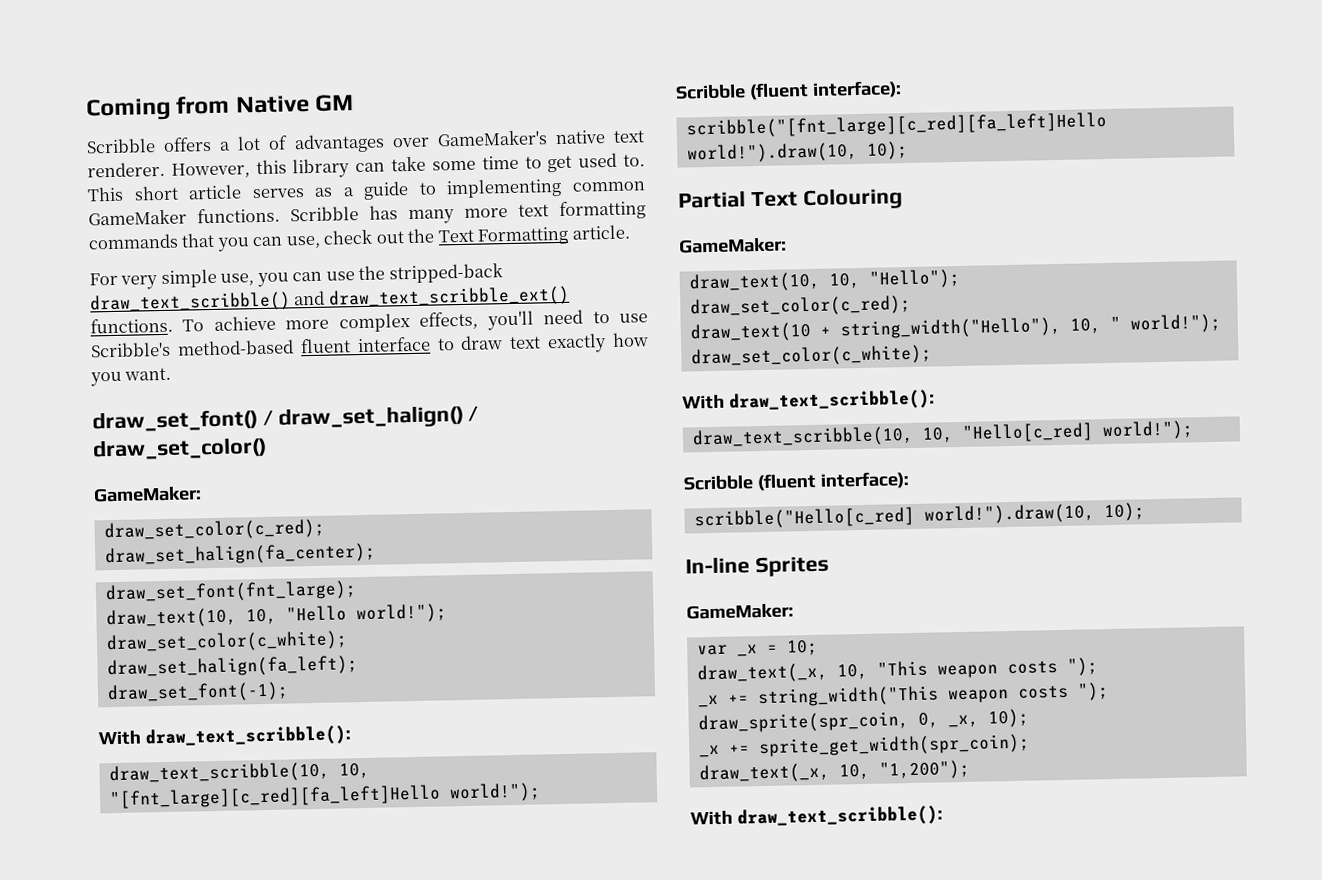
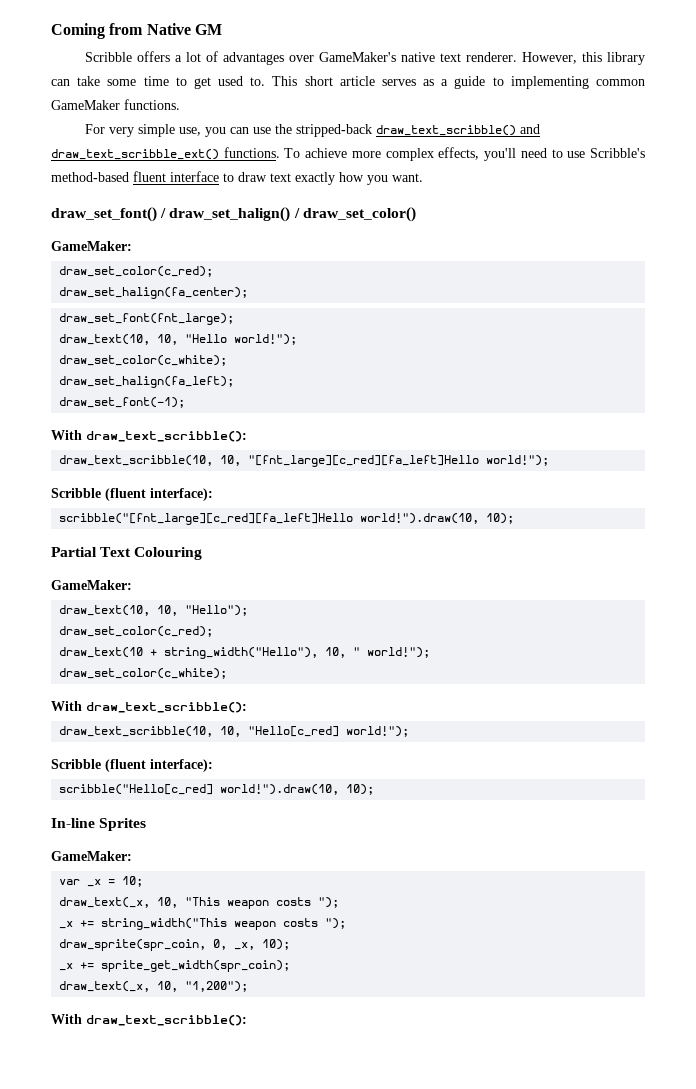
[290,200,646,225] [88,224,630,252] Scribble has many more text formatting commands that you can use, check out the Text Formatting article. -> (180, 104) none

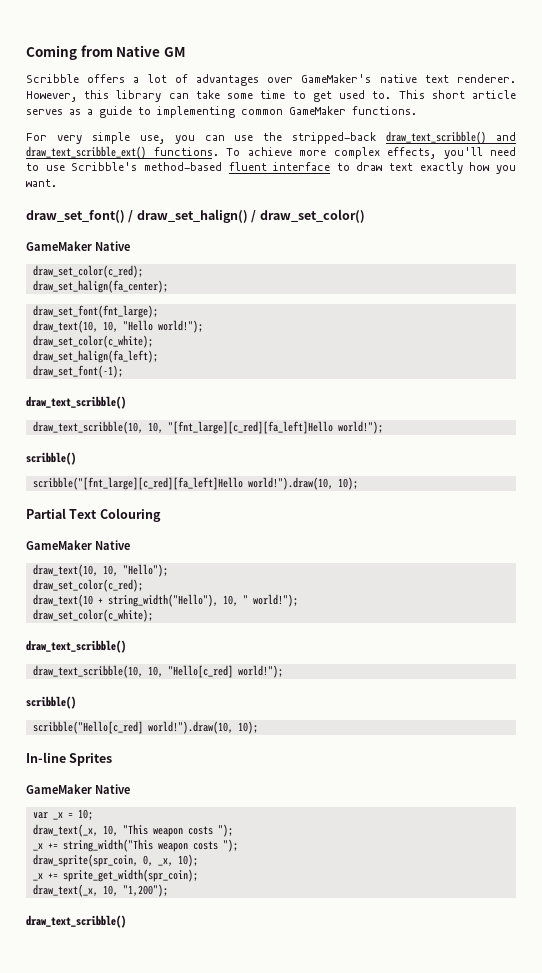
[51,241,132,251] GameMaker: -> [26,241,130,251] GameMaker Native
[51,430,247,442] With draw_text_scribble(): -> [26,396,126,409] draw_text_scribble()
[51,488,213,501] Scribble (fluent interface): -> [26,452,76,465] scribble()
[51,580,132,590] GameMaker: -> [26,540,130,550] GameMaker Native
[51,701,247,713] With draw_text_scribble(): -> [26,640,126,653] draw_text_scribble()
[51,759,213,772] Scribble (fluent interface): -> [26,696,76,709] scribble()
[51,851,132,861] GameMaker: -> [26,784,130,794] GameMaker Native
[51,1014,247,1026] With draw_text_scribble(): -> [26,915,126,928] draw_text_scribble()

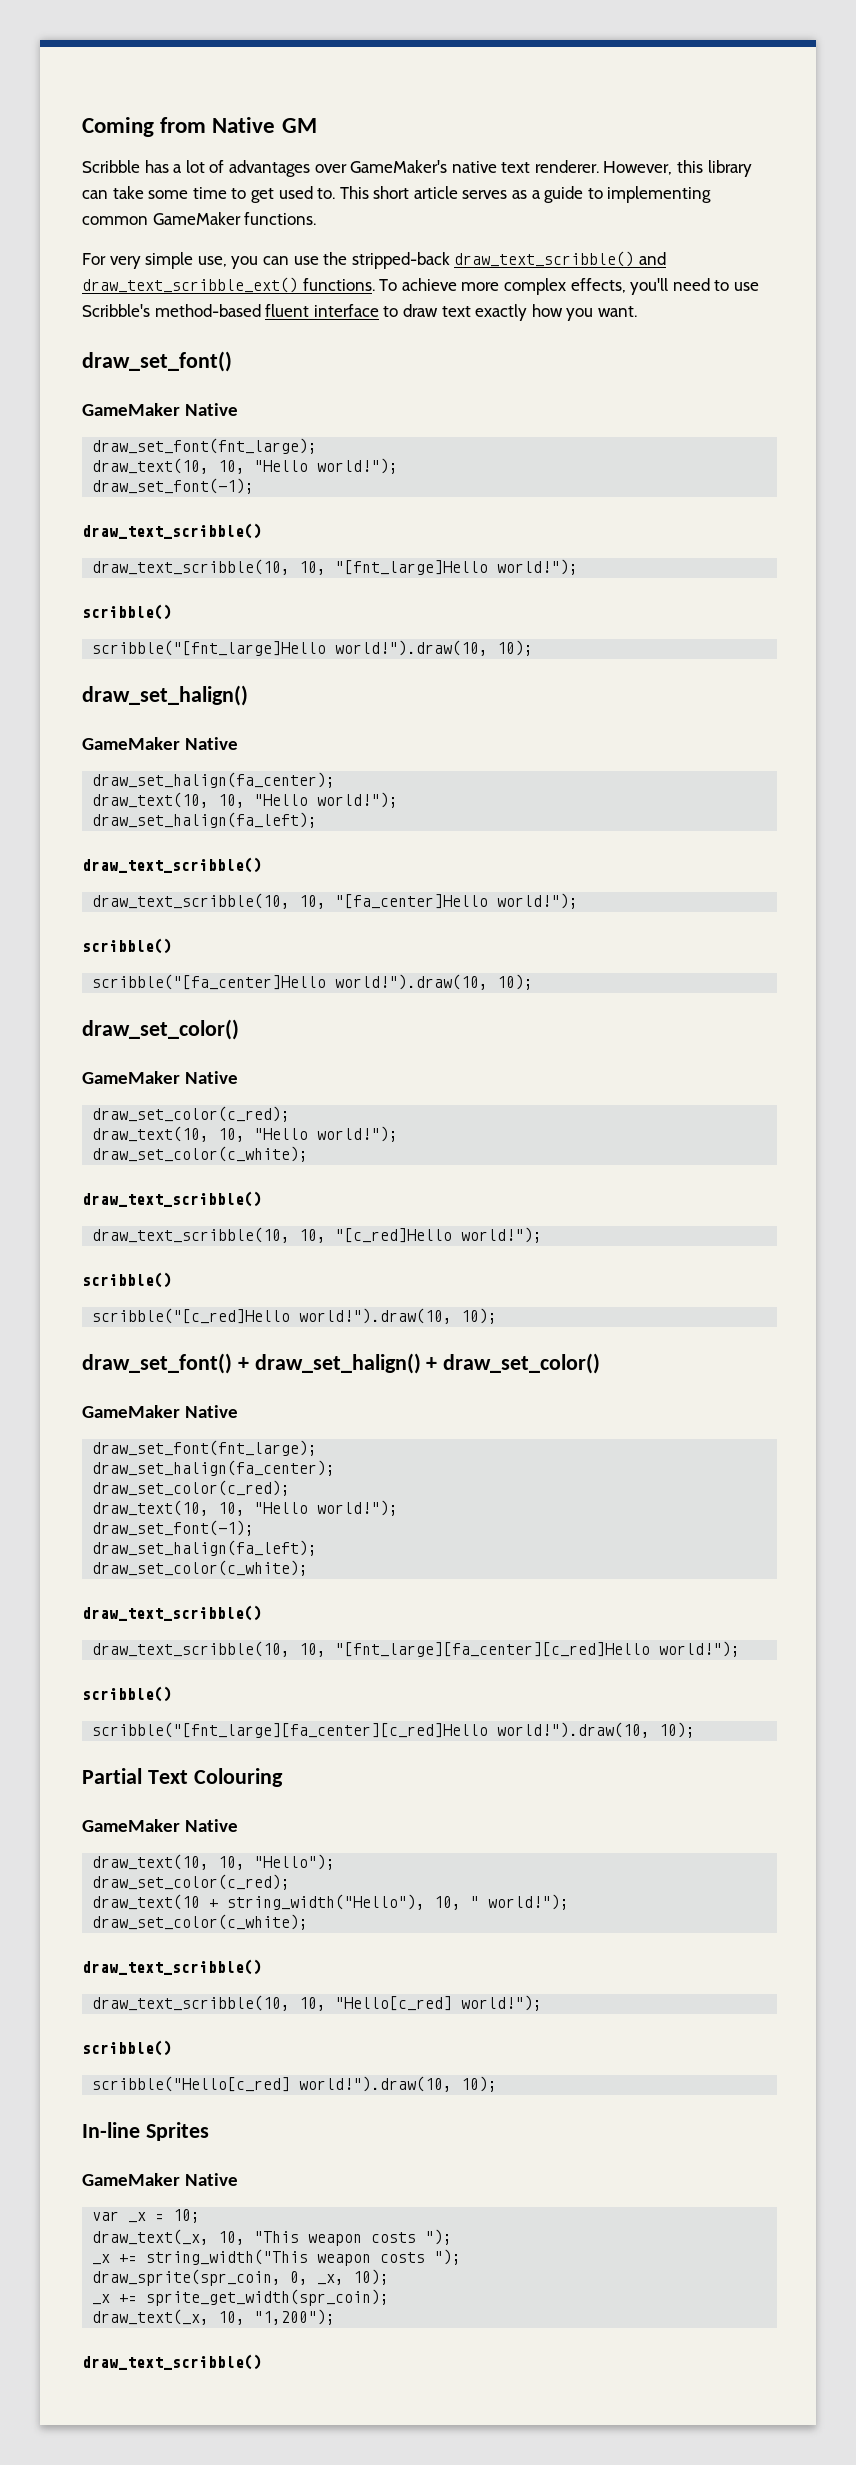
[87,74,126,83] offers -> [144,160,169,173] has
[128,209,365,223] [26,241,130,251] [32,265,143,278] [32,280,168,293] / draw_set_halign() / draw_set_color() // GameMaker Native // draw_set_color(c_red); // draw_set_halign(fa_center); -> [82,403,238,416] // GameMaker Native
[32,335,153,348] [32,350,158,363] // draw_set_color(c_white); // draw_set_halign(fa_left); -> (399, 466) none
[167,421,383,434] [26,452,76,465] [32,477,243,490] "[fnt_large][c_red][fa_left]Hello world!"); // scribble() // scribble("[fnt_large][c_red][fa_left]Hello -> [335,559,579,575] [82,604,172,620] [92,640,534,656] [82,685,248,706] [82,737,238,750] [92,772,336,788] [92,792,399,808] [92,812,318,828] [82,857,262,873] [92,893,579,909] [82,938,172,954] [92,974,534,990] [82,1019,239,1040] [82,1071,238,1084] [92,1106,291,1122] [92,1126,399,1142] [92,1146,309,1162] [82,1191,262,1207] [92,1227,543,1243] [82,1272,172,1288] [92,1308,498,1324] [82,1353,601,1374] [82,1405,238,1418] [92,1440,318,1456] [92,1460,336,1476] [92,1480,291,1496] [92,1500,399,1516] [92,1520,255,1536] [92,1540,318,1556] [92,1560,309,1576] [82,1605,262,1621] [92,1641,741,1657] [82,1686,172,1702] [92,1722,489,1738] "[fnt_large]Hello world!"); // scribble() // scribble("[fnt_large]Hello world!").draw(10, 10); // draw_set_halign() // GameMaker Native // draw_set_halign(fa_center); // draw_text(10, 10, "Hello world!"); // draw_set_halign(fa_left); // draw_text_scribble() // draw_text_scribble(10, 10, "[fa_center]Hello world!"); // scribble() // scribble("[fa_center]Hello world!").draw(10, 10); // draw_set_color() // GameMaker Native // draw_set_color(c_red); // draw_text(10, 10, "Hello world!"); // draw_set_color(c_white); // draw_text_scribble() // draw_text_scribble(10, 10, "[c_red]Hello world!"); // scribble() // scribble("[c_red]Hello world!").draw(10, 10); // draw_set_font() + draw_set_halign() + draw_set_color() // GameMaker Native // draw_set_font(fnt_large); // draw_set_halign(fa_center); // draw_set_color(c_red); // draw_text(10, 10, "Hello world!"); // draw_set_font(-1); // draw_set_halign(fa_left); // draw_set_color(c_white); // draw_text_scribble() // draw_text_scribble(10, 10, "[fnt_large][fa_center][c_red]Hello world!"); // scribble() // scribble("[fnt_large][fa_center][c_red]Hello

